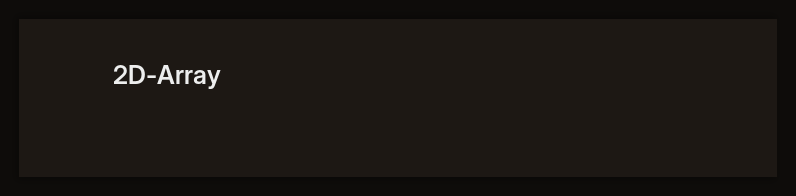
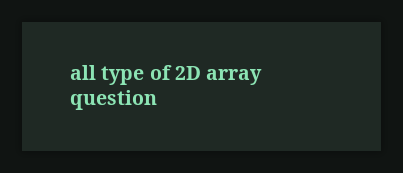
[113,65,221,89] 2D-Array -> [70,65,263,85] [70,90,157,110] all type of 2D array question

